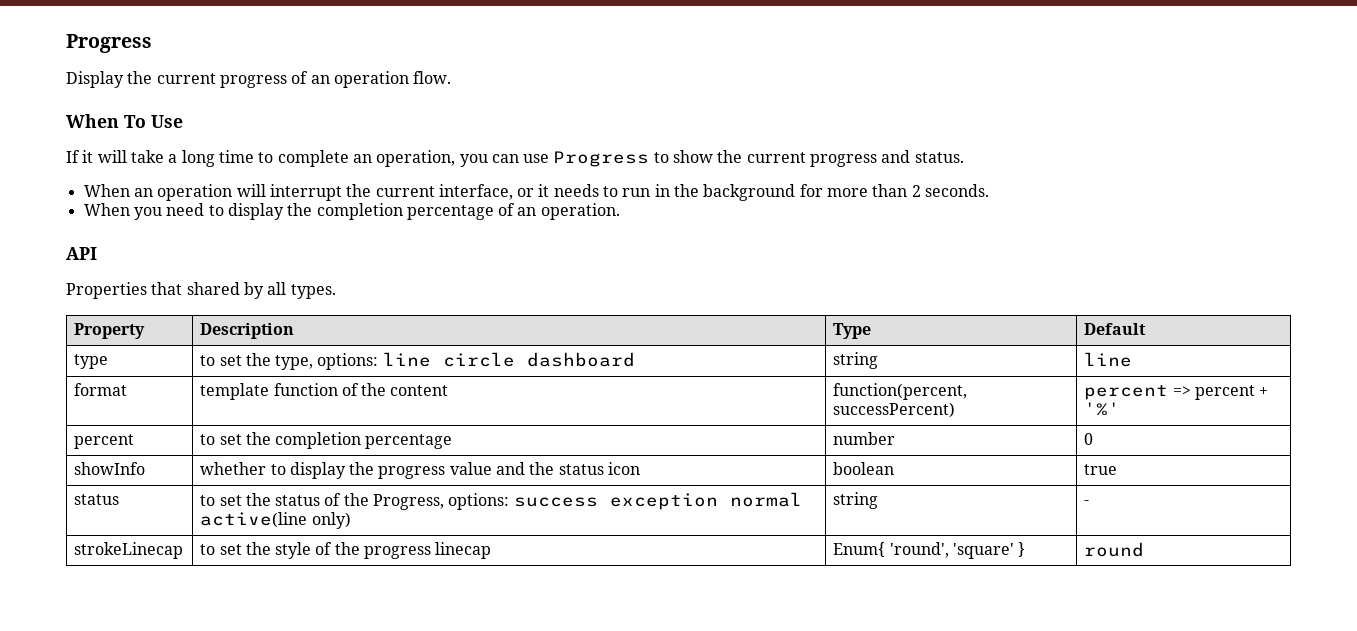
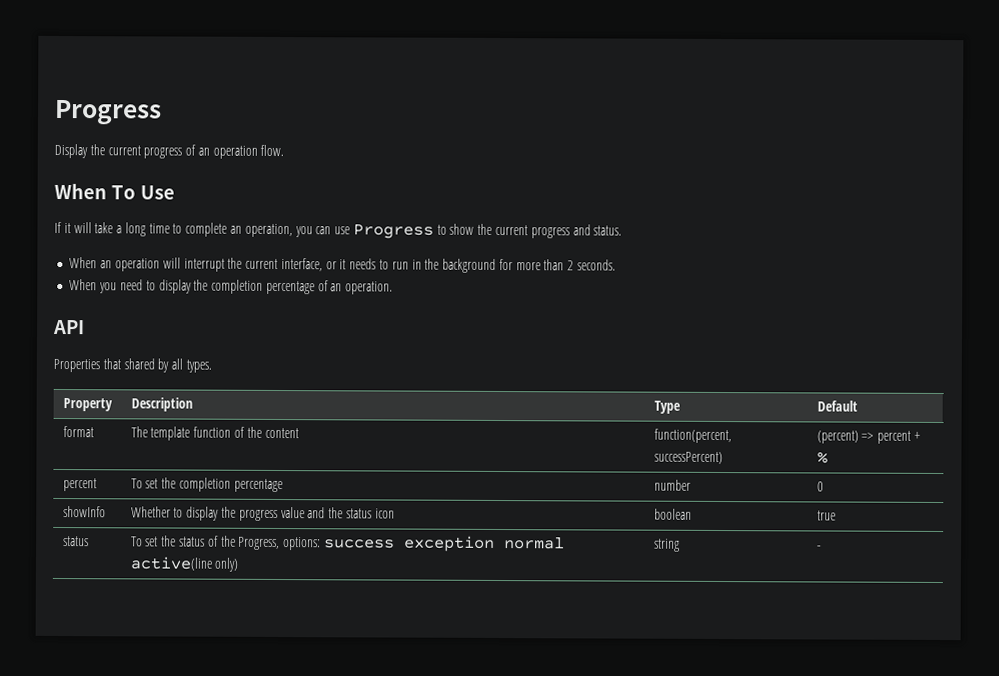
[74,354,109,369] [200,352,635,370] [833,352,879,369] [1084,352,1133,367] // type | to set the type, options: line circle dashboard | string | line -> (858, 406) none
(128, 389) none -> [130,426,148,438] The
[1084,385,1169,400] percent -> [816,430,859,444] (percent)
[1084,402,1121,416] '%' -> [816,451,828,464] %
[200,434,216,445] to -> [130,478,143,489] To
[200,462,267,475] whether -> [130,506,171,518] Whether
[200,495,216,506] to -> [130,536,143,547] To
[74,542,184,559] [200,542,492,559] [833,542,1026,559] [1084,542,1145,557] // strokeLinecap | to set the style of the progress linecap | Enum{ 'round', 'square' } | round -> (822, 547) none

